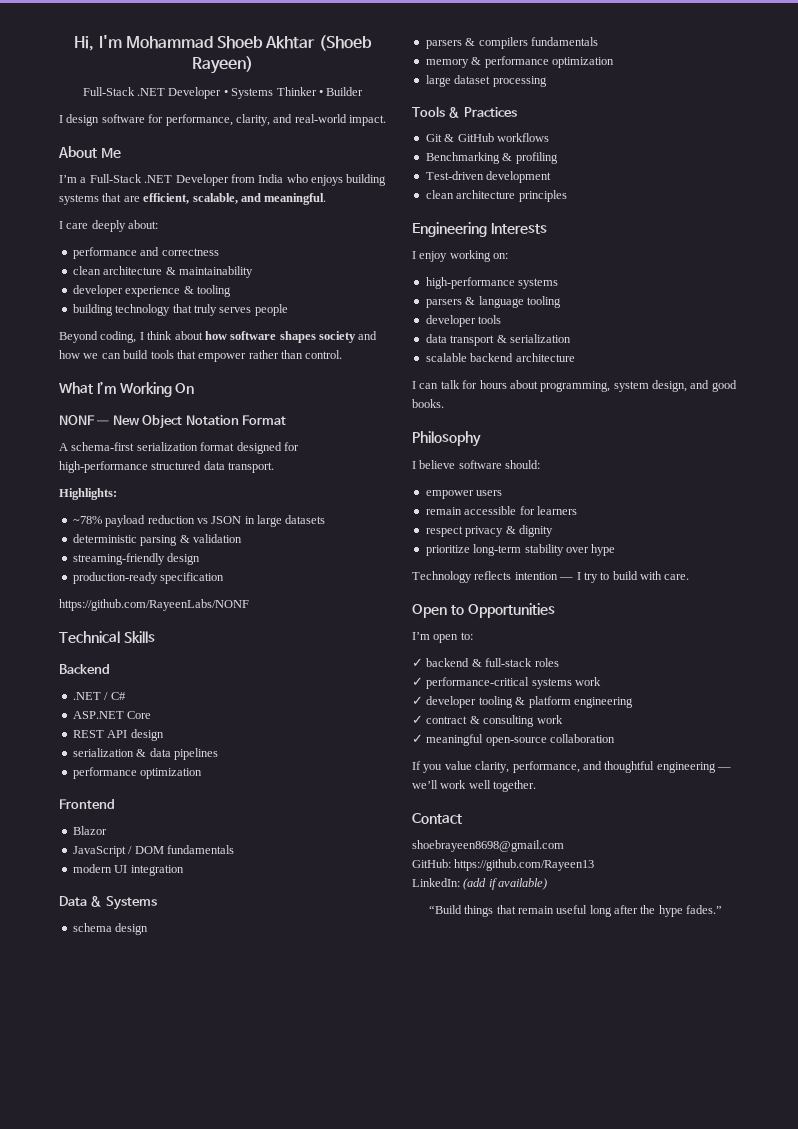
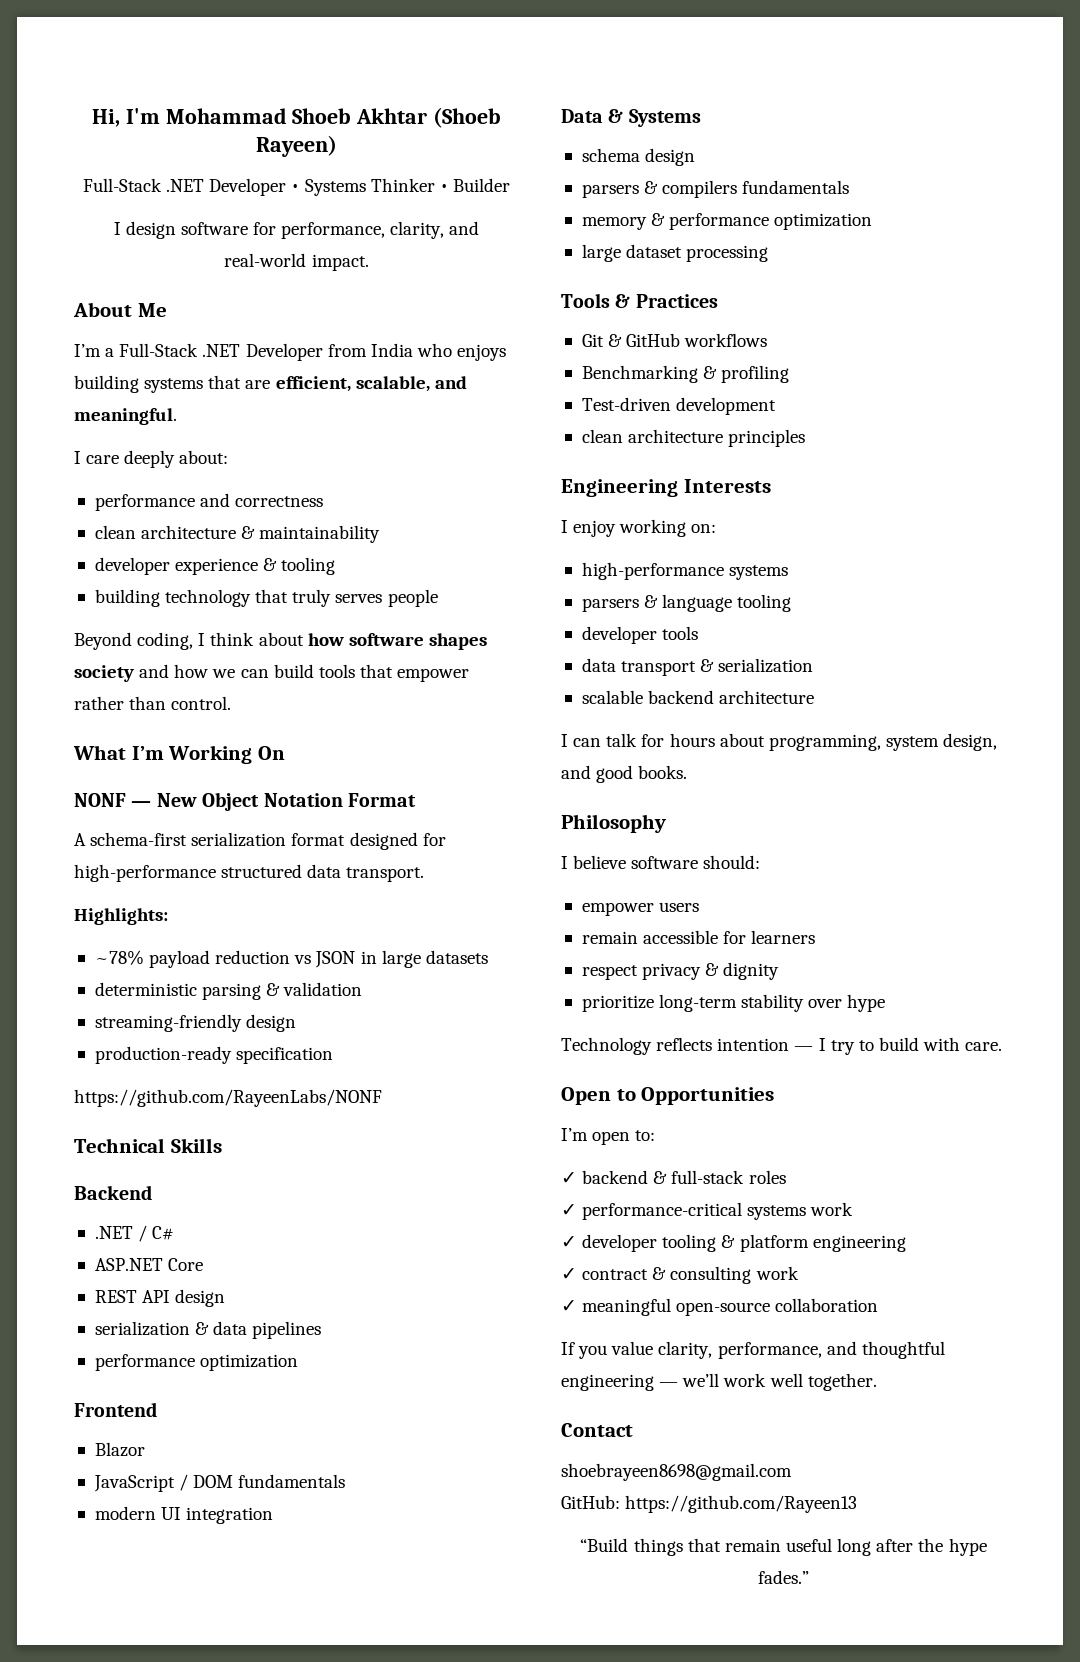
[412,878,548,890] // LinkedIn: (add if available) -> (858, 1504) none

